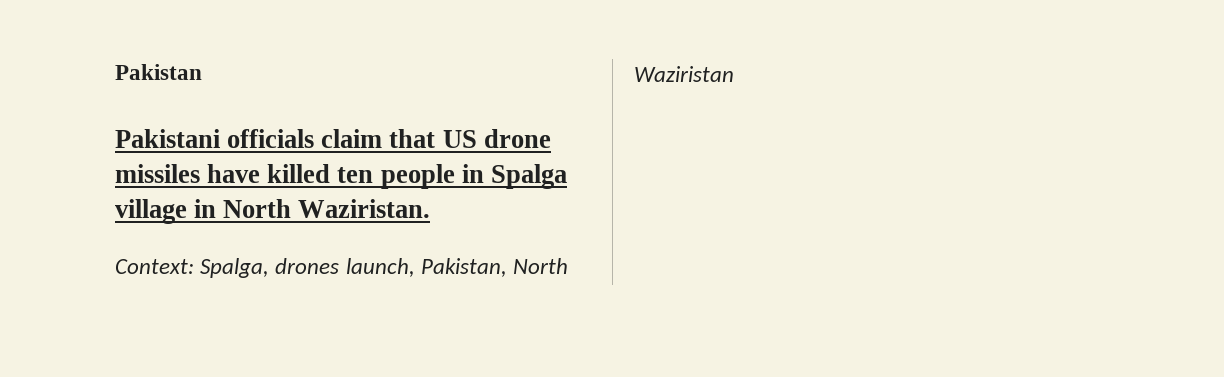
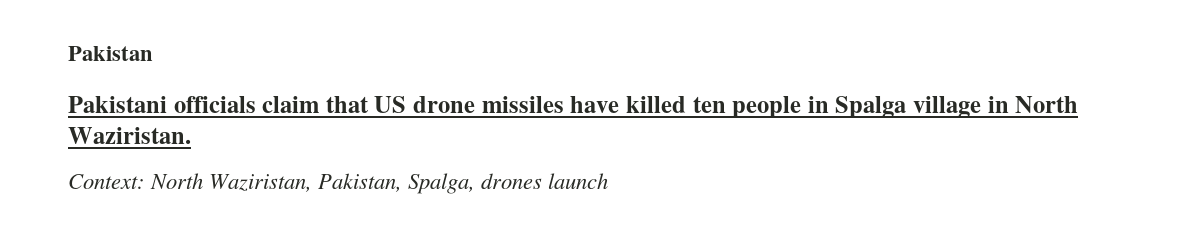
[200,258,569,278] [634,66,734,82] Spalga, drones launch, Pakistan, North Waziristan -> [150,173,609,194] North Waziristan, Pakistan, Spalga, drones launch

